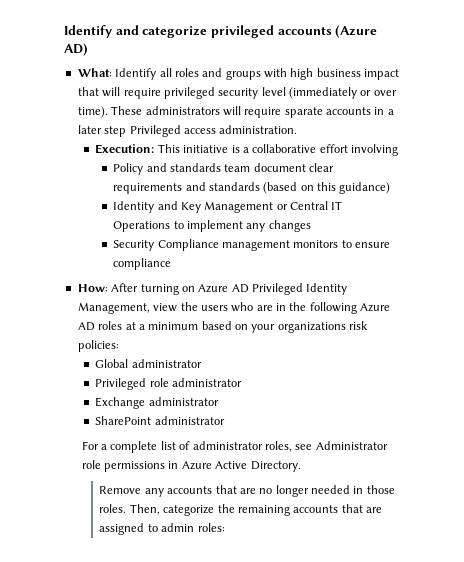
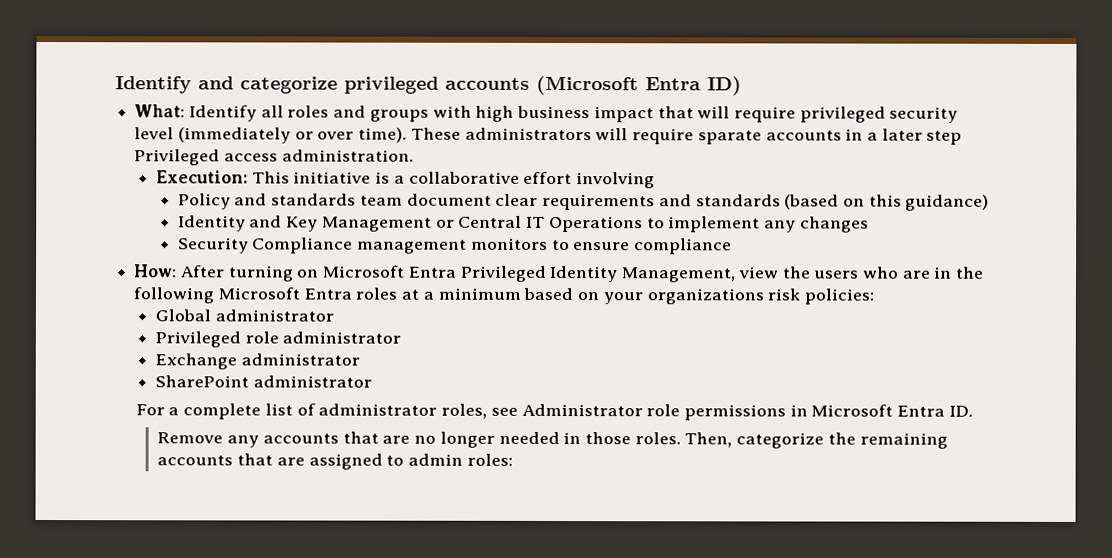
[335,25,378,38] [64,43,88,56] (Azure AD) -> [536,75,742,96] (Microsoft Entra ID)
[198,284,249,293] Azure AD -> [323,265,457,278] Microsoft Entra
[360,303,391,312] [77,322,95,331] Azure AD -> [217,287,352,300] Microsoft Entra
[181,461,301,472] Azure Active Directory. -> [811,404,973,417] Microsoft Entra ID.

